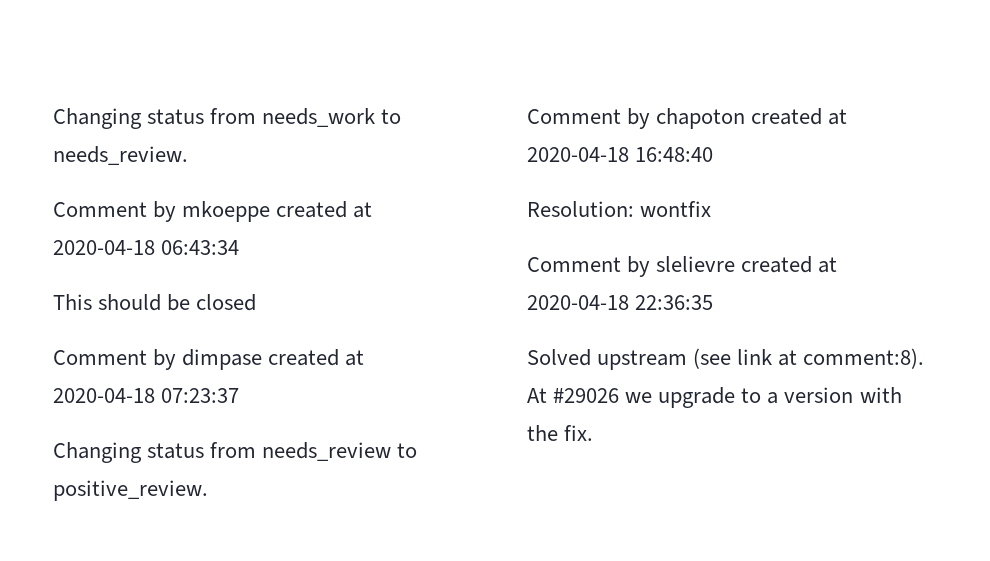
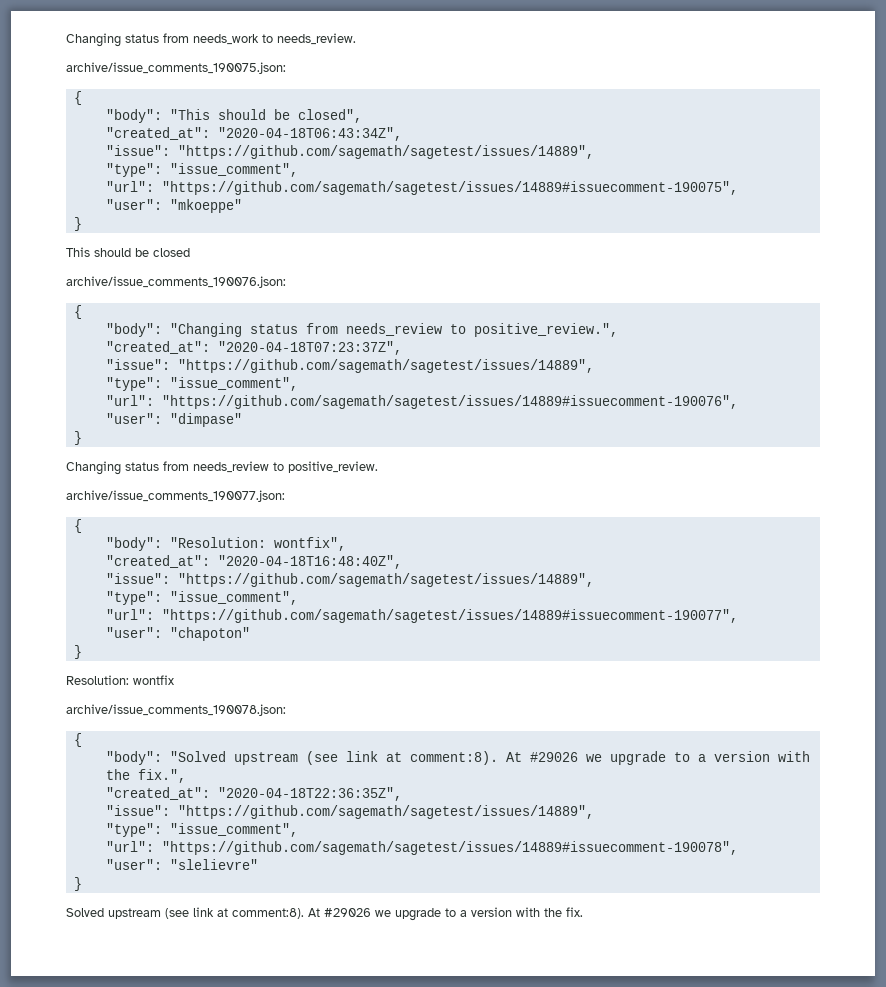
[53,201,373,222] [53,240,240,255] [53,294,257,311] [53,349,365,370] [53,388,240,403] Comment by mkoeppe created at 2020-04-18 06:43:34 // This should be closed // Comment by dimpase created at 2020-04-18 07:23:37 -> [66,62,286,74] [73,91,82,105] [105,109,362,123] [105,127,402,141] [105,145,594,159] [105,163,298,177] [105,181,738,195] [105,199,242,213] [73,217,82,231] [66,247,190,257] [66,276,286,288] [73,305,82,319] [105,323,618,337] [105,341,402,355] [105,359,594,373] [105,377,298,391] [105,395,738,409] [105,413,242,427] [73,431,82,445] archive/issue_comments_190075.json: // { // "body": "This should be closed", // "created_at": "2020-04-18T06:43:34Z", // "issue": "https://github.com/sagemath/sagetest/issues/14889", // "type": "issue_comment", // "url": "https://github.com/sagemath/sagetest/issues/14889#issuecomment-190075", // "user": "mkoeppe" // } // This should be closed // archive/issue_comments_190076.json: // { // "body": "Changing status from needs_review to positive_review.", // "created_at": "2020-04-18T07:23:37Z", // "issue": "https://github.com/sagemath/sagetest/issues/14889", // "type": "issue_comment", // "url": "https://github.com/sagemath/sagetest/issues/14889#issuecomment-190076", // "user": "dimpase" // }
[527,108,848,129] [527,147,714,162] [527,201,712,217] [527,256,838,277] [527,295,714,310] Comment by chapoton created at 2020-04-18 16:48:40 // Resolution: wontfix // Comment by slelievre created at 2020-04-18 22:36:35 -> [66,490,285,502] [73,519,82,533] [105,537,346,551] [105,555,402,569] [105,573,594,587] [105,591,298,605] [105,609,738,623] [105,627,250,641] [73,645,82,659] [66,675,174,685] [66,704,286,716] [73,733,82,747] [105,751,810,765] [105,769,186,783] [105,787,402,801] [105,805,594,819] [105,823,298,837] [105,841,738,855] [105,859,258,870] [73,877,82,891] archive/issue_comments_190077.json: // { // "body": "Resolution: wontfix", // "created_at": "2020-04-18T16:48:40Z", // "issue": "https://github.com/sagemath/sagetest/issues/14889", // "type": "issue_comment", // "url": "https://github.com/sagemath/sagetest/issues/14889#issuecomment-190077", // "user": "chapoton" // } // Resolution: wontfix // archive/issue_comments_190078.json: // { // "body": "Solved upstream (see link at comment:8). At #29026 we upgrade to a version with the fix.", // "created_at": "2020-04-18T22:36:35Z", // "issue": "https://github.com/sagemath/sagetest/issues/14889", // "type": "issue_comment", // "url": "https://github.com/sagemath/sagetest/issues/14889#issuecomment-190078", // "user": "slelievre" // }

